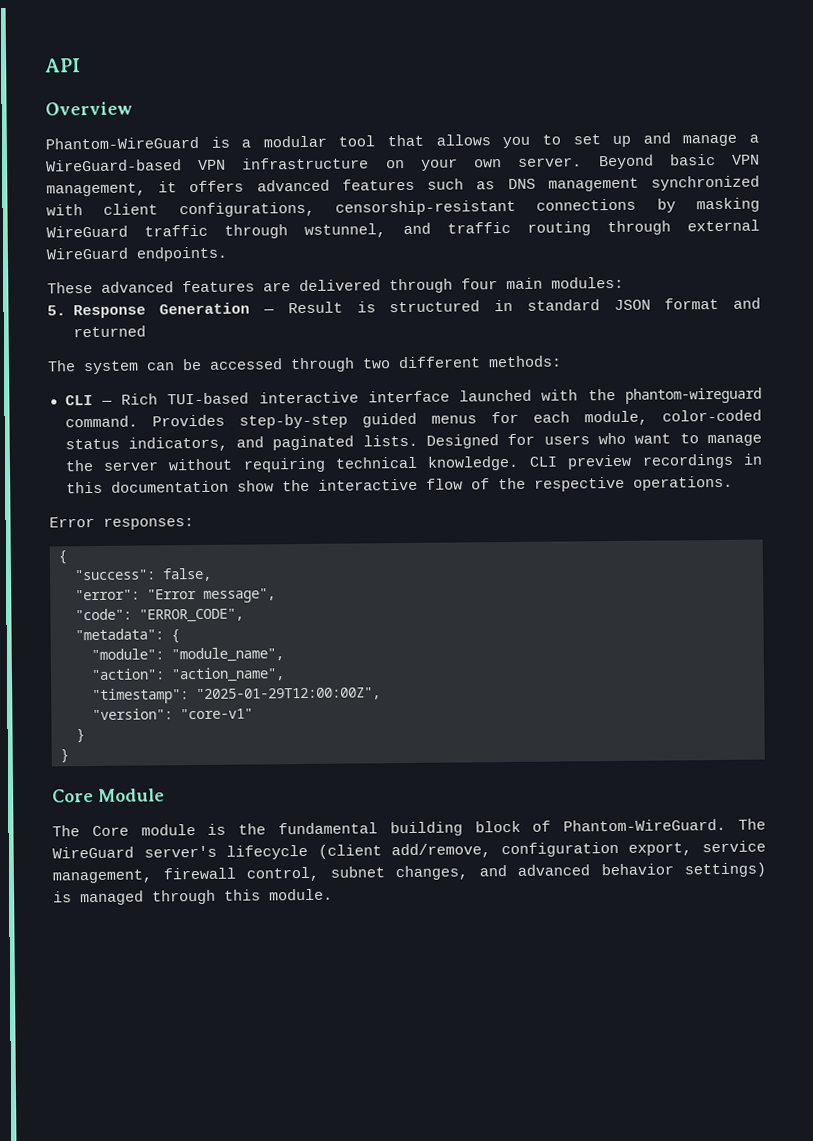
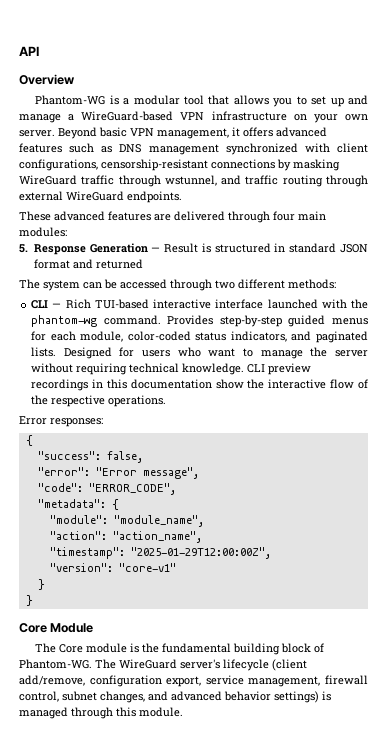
[45,136,199,150] Phantom-WireGuard -> [35,95,106,105] Phantom-WG
[625,387,762,404] phantom-wireguard -> [31,315,98,327] phantom-wg
[563,818,727,832] Phantom-WireGuard. -> [19,659,92,669] Phantom-WG.

